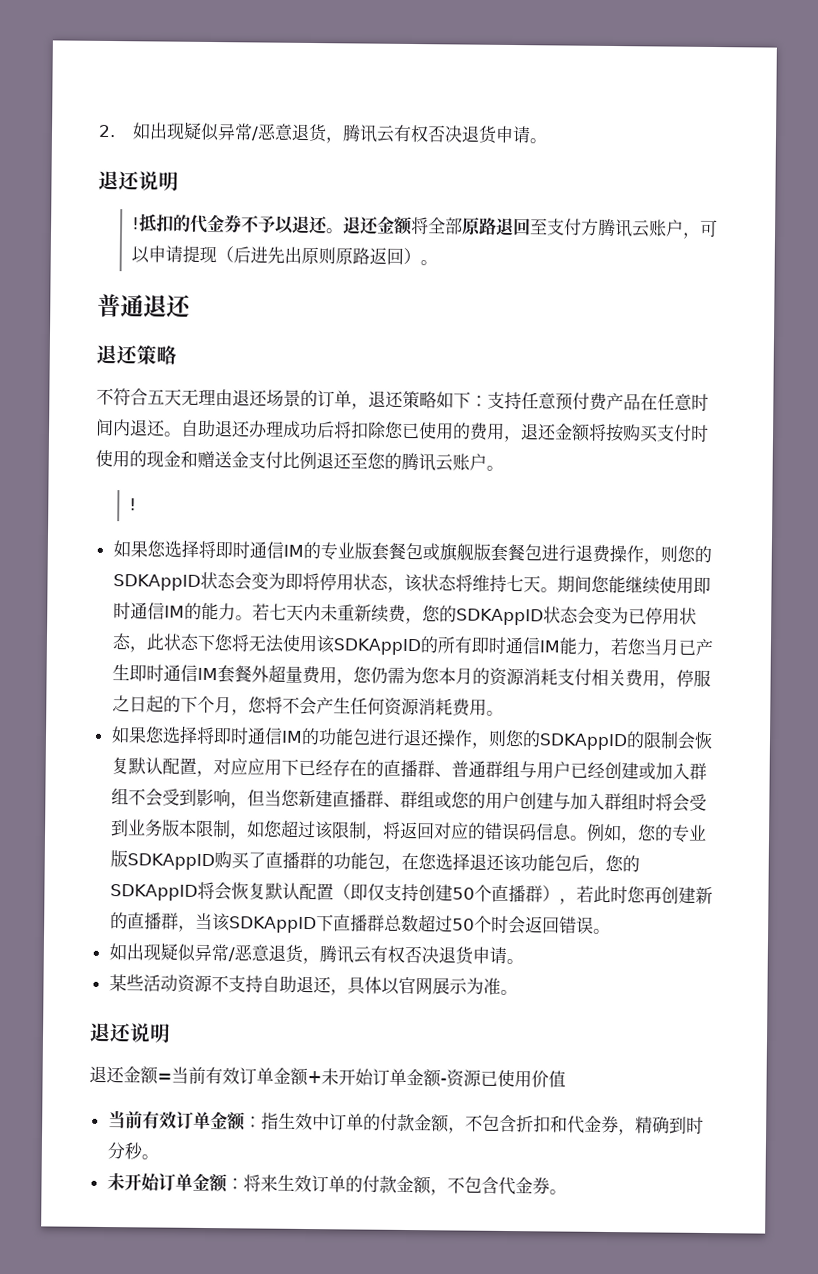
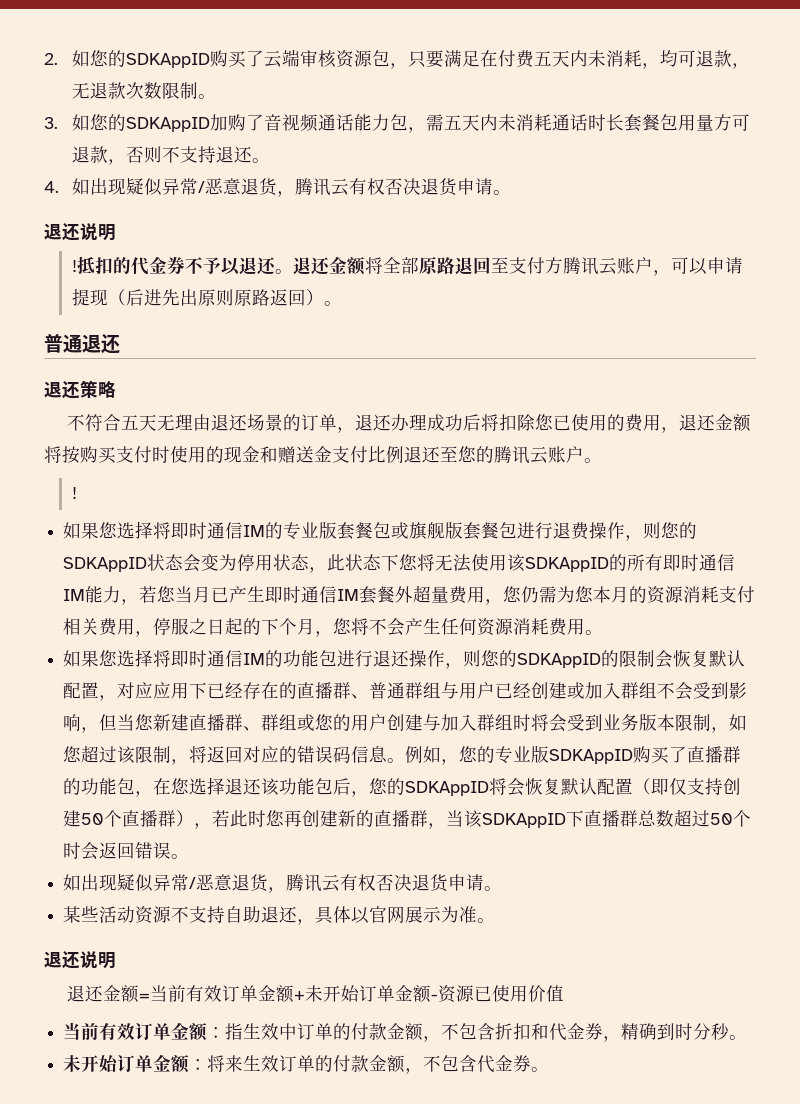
(151, 131) none -> [89,49,750,69] [71,82,216,99] [44,114,750,133] [71,146,270,165] [44,178,90,195] 您的SDKAppID购买了云端审核资源包，只要满足在付费五天内未消耗，均可退款，无退款次数限制。 // 3.如您的SDKAppID加购了音视频通话能力包，需五天内未消耗通话时长套餐包用量方可退款，否则不支持退还。 // 4.如
[402,390,709,411] [95,418,251,438] 策略如下：支持任意预付费产品在任意时间内退还。自助退还 -> (392, 422) none
[284,572,711,595] [112,602,646,626] 即将停用状态，该状态将维持七天。期间您能继续使用即时通信IM的能力。若七天内未重新续费，您的SDKAppID状态会变为已 -> (238, 562) none

